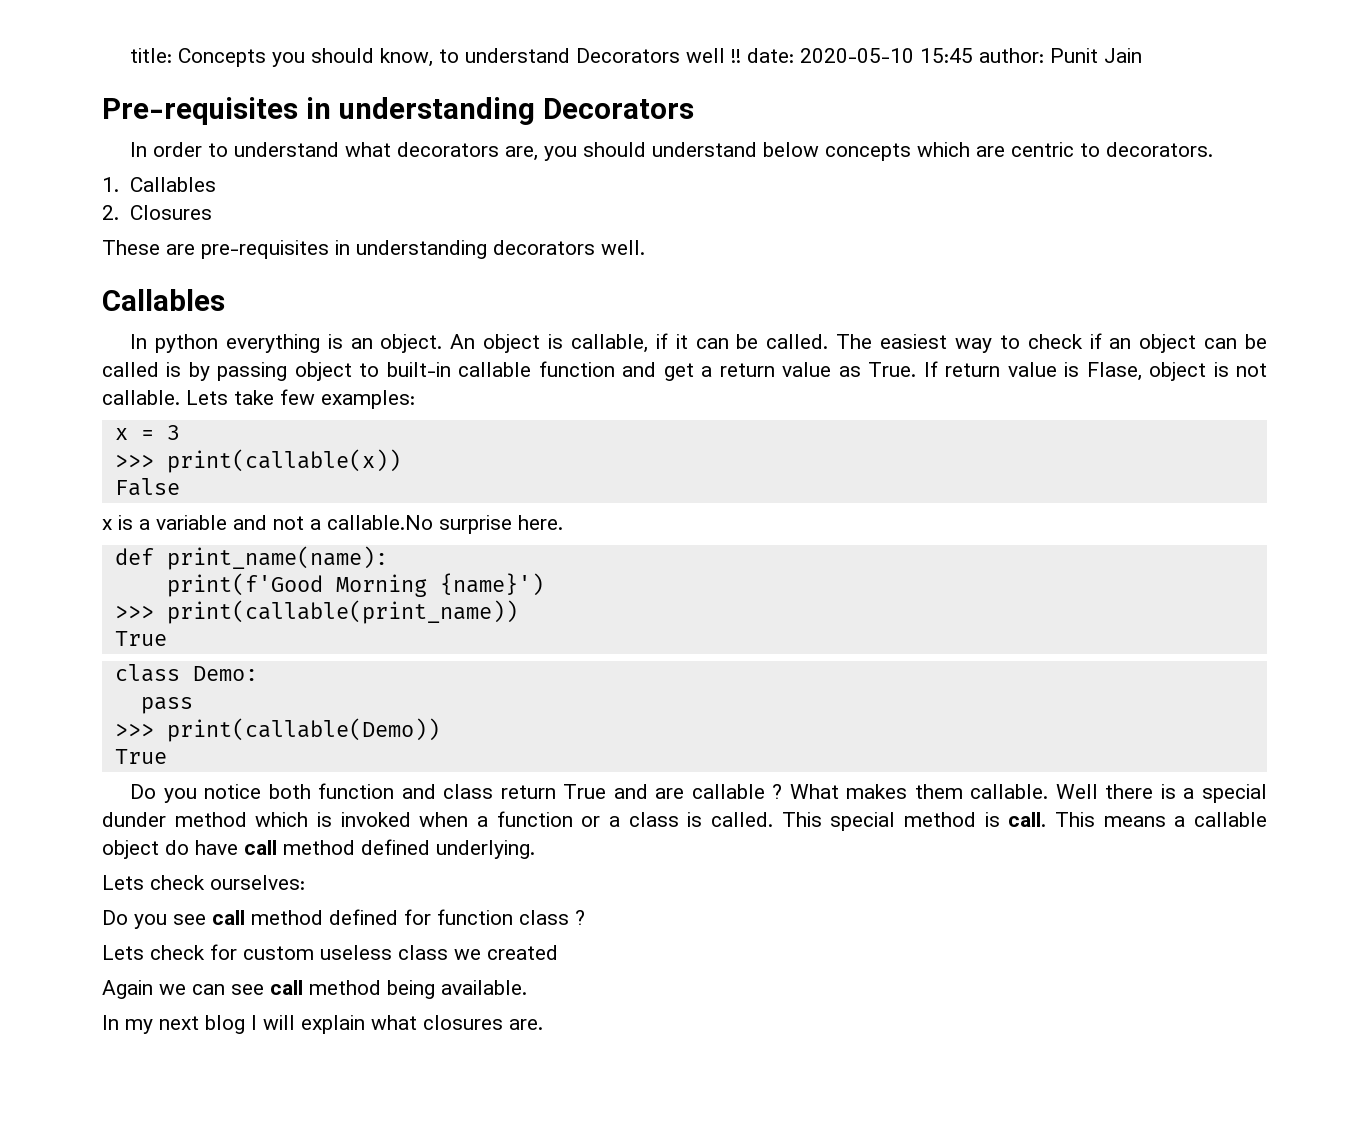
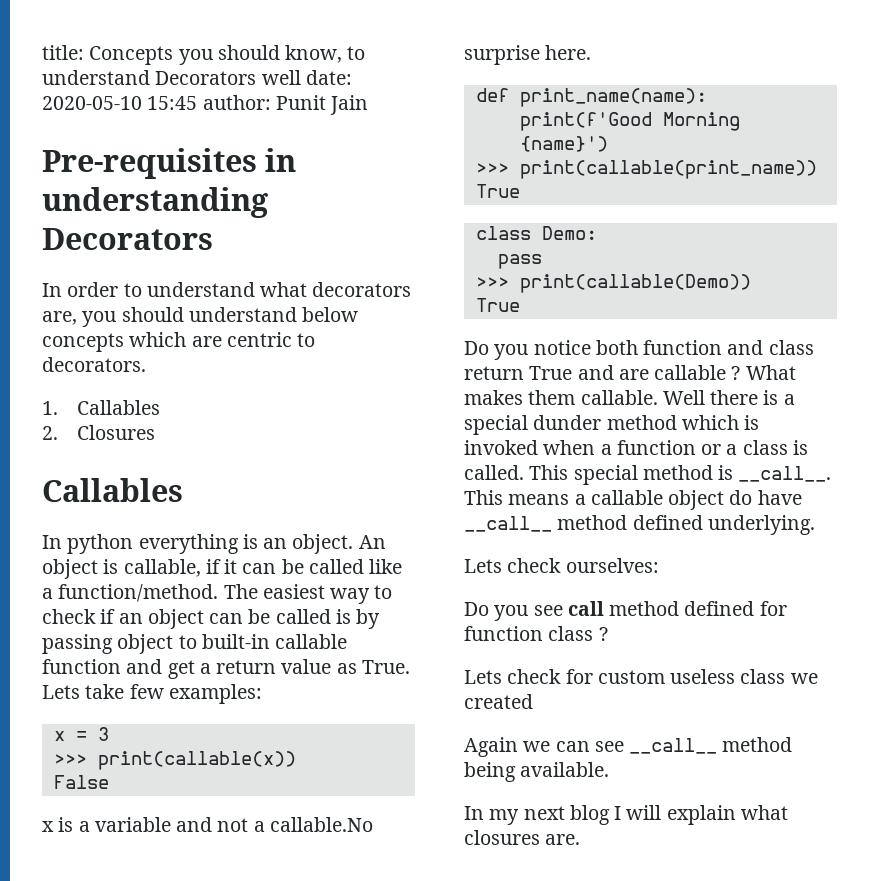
[731,49,742,63] !! -> (301, 77) none
[102,240,645,259] // These are pre-requisites in understanding decorators well. -> (156, 432) none
[766,334,829,349] called. -> [308,559,403,574] [42,584,219,602] called like a function/method.
[923,361,1268,381] [102,390,180,405] If return value is Flase, object is not callable. -> (410, 667) none
[1008,812,1047,827] call. -> [738,466,832,482] __call__.
[244,840,277,855] call -> [464,516,552,532] __call__
[270,980,303,995] call -> [629,738,718,754] __call__

